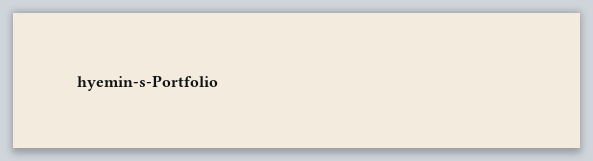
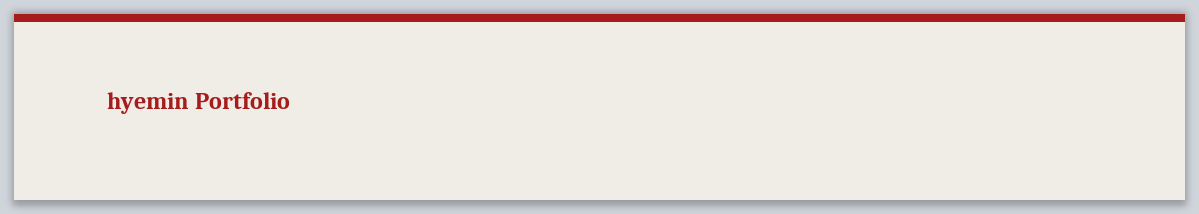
[77,75,218,91] hyemin-s-Portfolio -> [107,92,291,114] hyemin Portfolio

